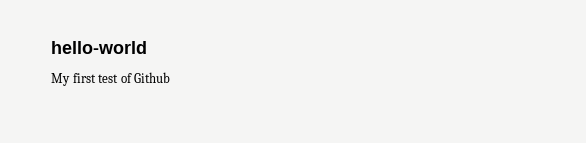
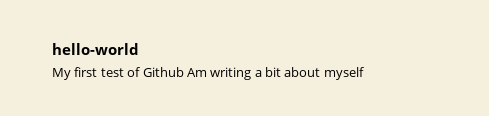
(171, 77) none -> [186,67,364,80] Am writing a bit about myself

